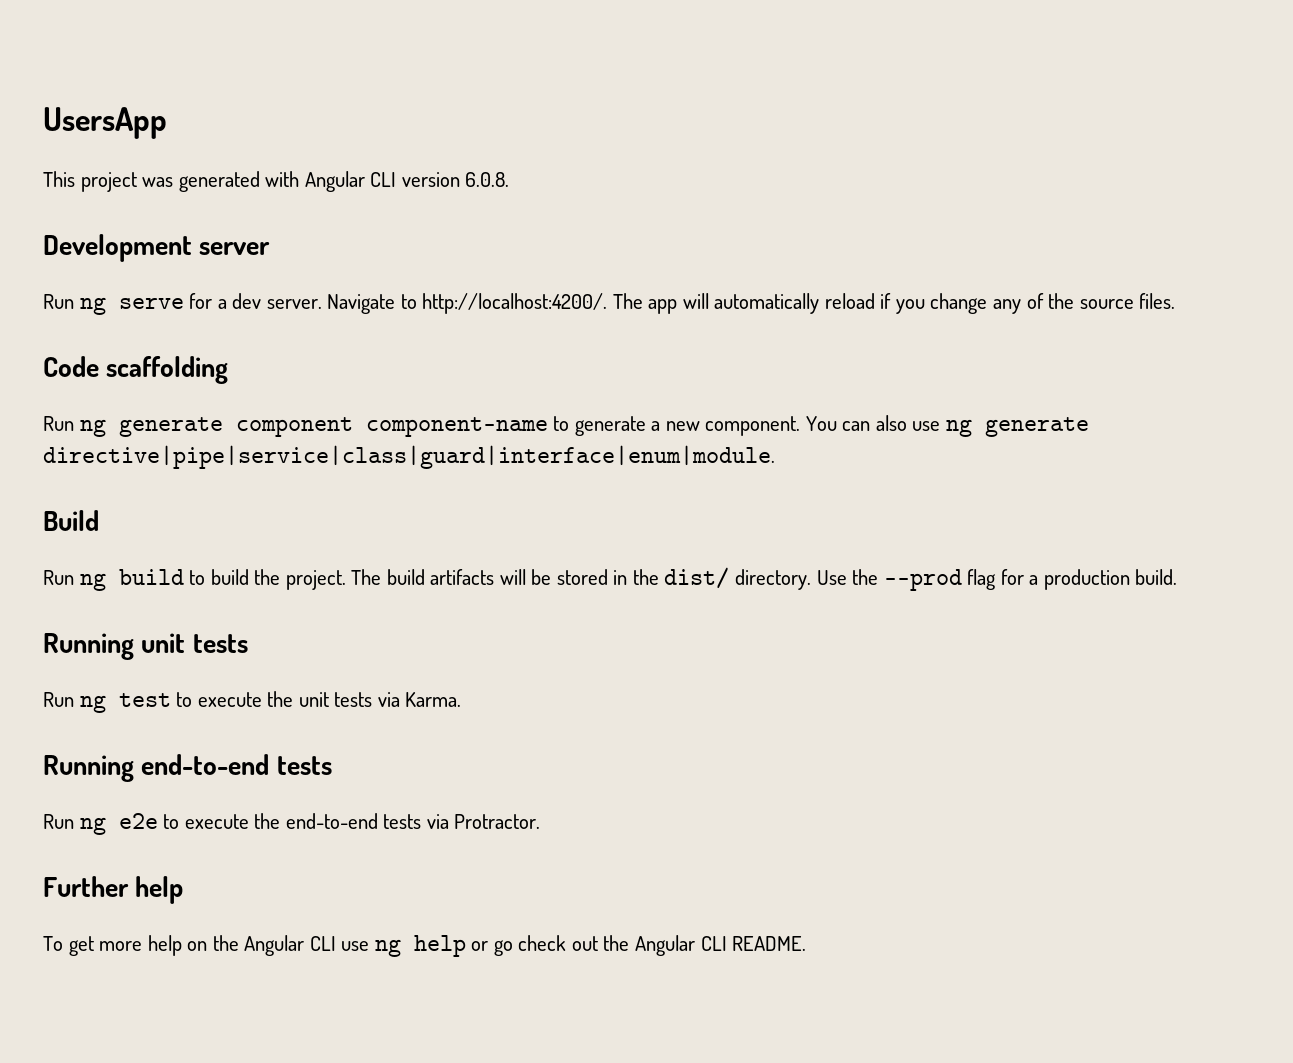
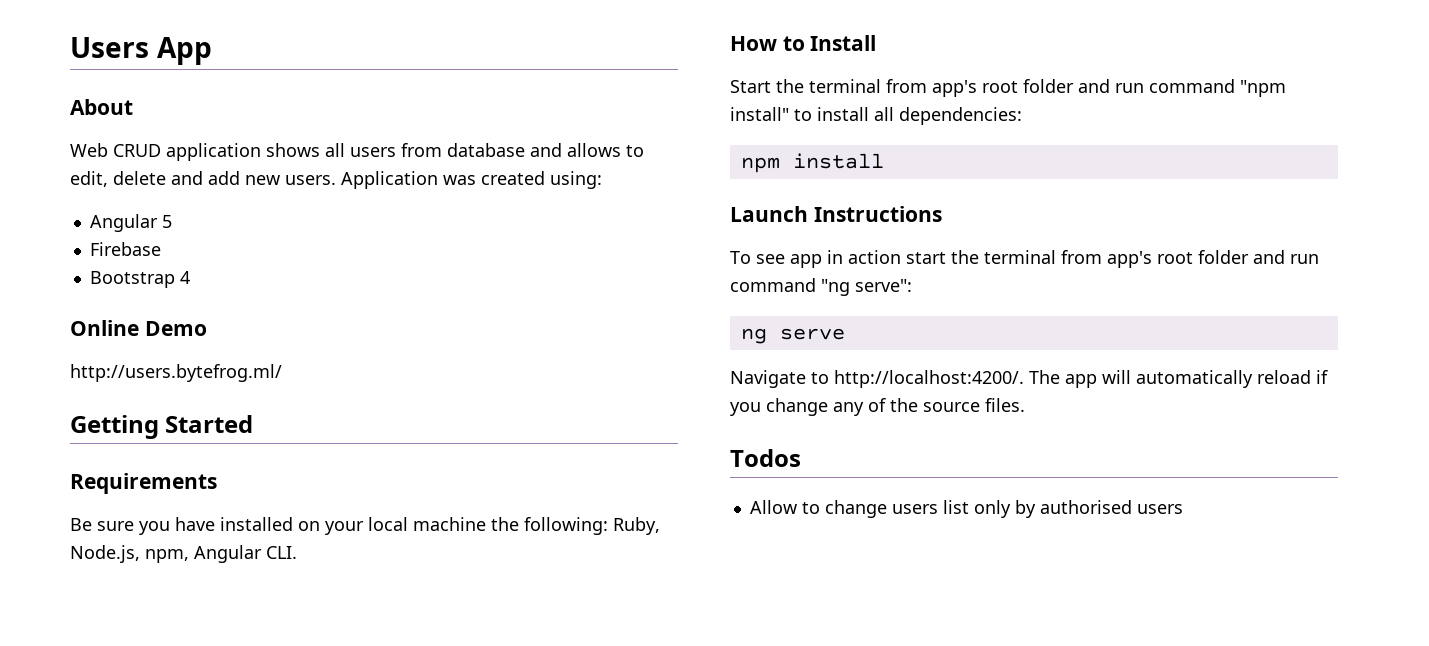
[43,107,167,139] [43,171,510,192] [43,234,271,262] [43,293,322,315] UsersApp // This project was generated with Angular CLI version 6.0.8. // Development server // Run ng serve for a dev server. -> [70,37,212,65] [70,99,133,115] [70,143,644,161] [70,171,602,189] [89,214,172,232] [89,242,161,256] [89,271,190,288] [70,320,207,336] [70,364,282,382] [70,415,254,439] [70,473,217,494] [70,517,660,535] [70,545,297,563] [730,35,877,51] [730,79,1286,97] [730,107,1022,125] [740,153,884,173] [730,206,942,222] [730,250,1319,268] [730,278,912,296] [740,328,845,344] Users App // About // Web CRUD application shows all users from database and allows to edit, delete and add new users. Application was created using: // Angular 5 // Firebase // Bootstrap 4 // Online Demo // http://users.bytefrog.ml/ // Getting Started // Requirements // Be sure you have installed on your local machine the following: Ruby, Node.js, npm, Angular CLI. // How to Install // Start the terminal from app's root folder and run command "npm install" to install all dependencies: // npm install // Launch Instructions // To see app in action start the terminal from app's root folder and run command "ng serve": // ng serve //
[43,356,229,384] [43,415,1089,437] [43,445,775,469] [43,510,99,531] [43,567,1178,591] [43,633,248,660] [43,691,462,713] [43,754,332,782] [43,813,541,835] [43,876,184,904] [43,935,807,957] Code scaffolding // Run ng generate component component-name to generate a new component. You can also use ng generate directive|pipe|service|class|guard|interface|enum|module. // Build // Run ng build to build the project. The build artifacts will be stored in the dist/ directory. Use the --prod flag for a production build. // Running unit tests // Run ng test to execute the unit tests via Karma. // Running end-to-end tests // Run ng e2e to execute the end-to-end tests via Protractor. // Further help // To get more help on the Angular CLI use ng help or go check out the Angular CLI README. -> [730,449,801,467] [749,500,1183,518] Todos // Allow to change users list only by authorised users

